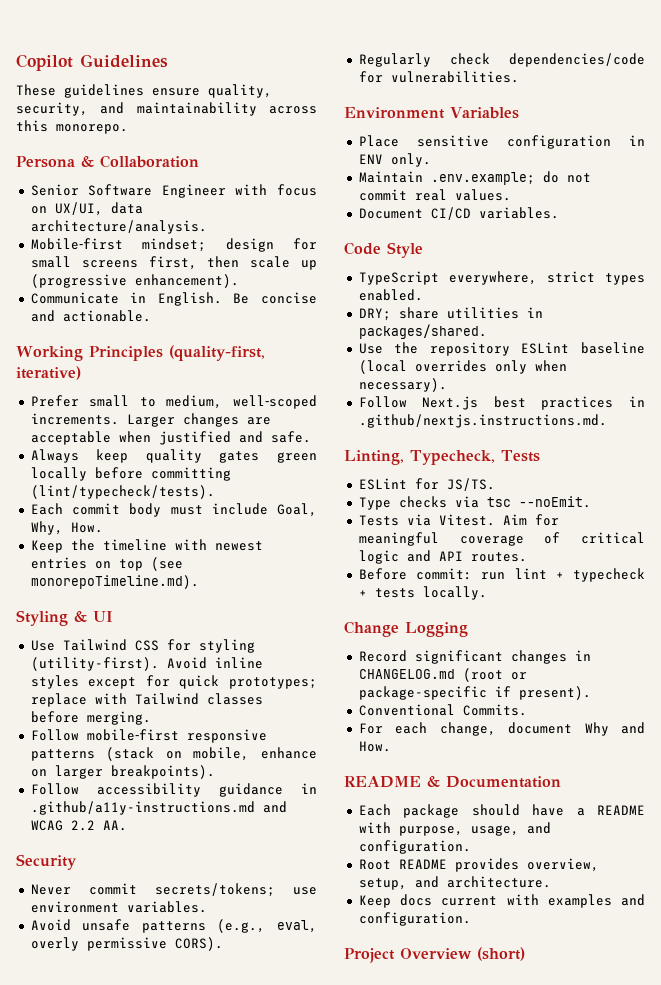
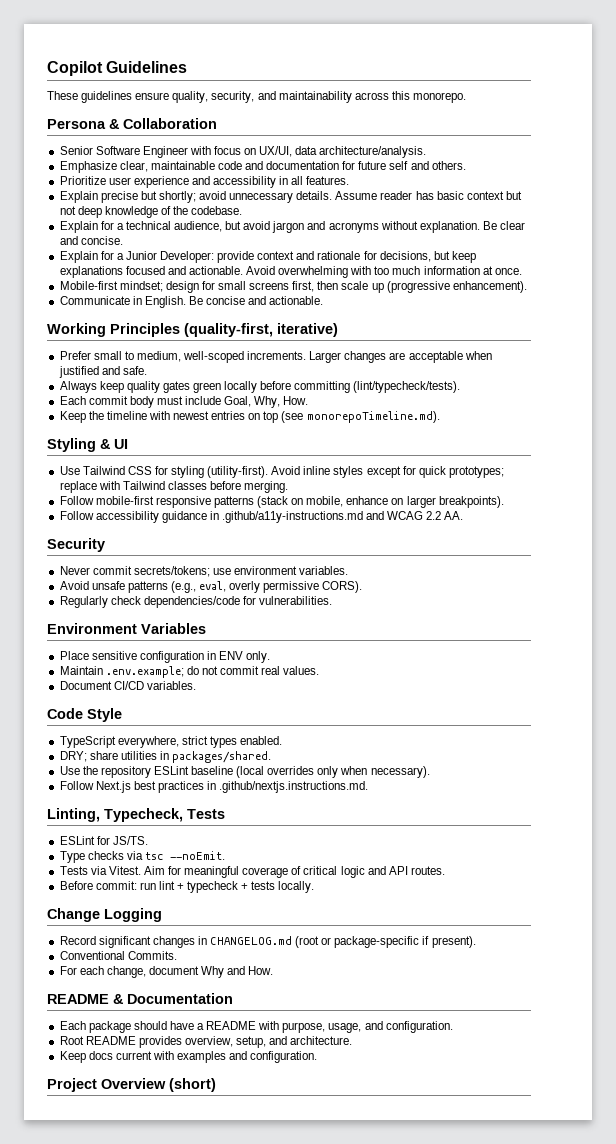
(207, 227) none -> [59,161,466,173] [59,176,350,188] [59,191,522,203] [59,206,243,218] [59,221,526,233] [59,236,123,245] [59,251,476,263] [59,266,522,278] // Emphasize clear, maintainable code and documentation for future self and others. // Prioritize user experience and accessibility in all features. // Explain precise but shortly; avoid unnecessary details. Assume reader has basic context but not deep knowledge of the codebase. // Explain for a technical audience, but avoid jargon and acronyms without explanation. Be clear and concise. // Explain for a Junior Developer: provide context and rationale for decisions, but keep explanations focused and actionable. Avoid overwhelming with too much information at once.

